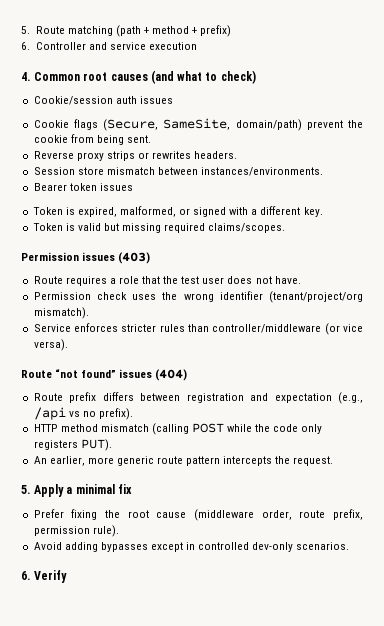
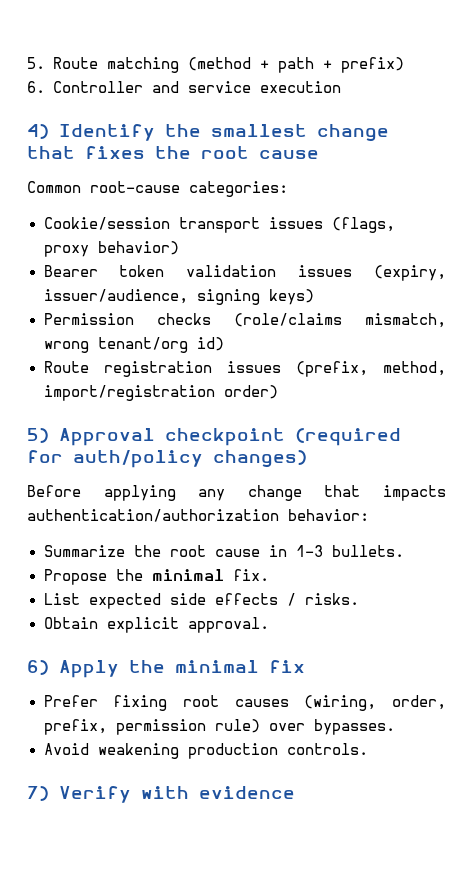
[115,25,190,37] (path + method -> [187,57,314,73] (method + path
[21,70,256,84] 4. Common root causes (and what to check) -> [27,124,389,142] [27,146,319,159] [27,181,288,197] 4) Identify the smallest change that fixes the root cause // Common root-cause categories:
[115,96,173,104] [33,118,364,131] [33,134,151,145] [33,151,238,161] [33,167,324,176] auth issues // Cookie flags (Secure, SameSite, domain/path) prevent the cookie from being sent. // Reverse proxy strips or rewrites headers. // Session store mismatch between instances/environments. -> [178,217,395,233] [43,241,179,257] transport issues (flags, proxy behavior)
[99,183,133,191] [32,206,323,217] [32,223,286,233] [21,252,151,264] [33,276,301,286] [33,291,363,303] [33,307,89,319] [33,323,363,335] [33,339,68,351] [21,369,188,381] [33,392,364,404] [33,407,133,420] [33,423,323,435] [33,439,112,451] [33,456,334,466] [21,484,132,497] [33,509,363,521] [33,525,119,537] [33,542,350,552] [21,570,68,583] issues // Token is expired, malformed, or signed with a different key. // Token is valid but missing required claims/scopes. // Permission issues (403) // Route requires a role that the test user does not have. // Permission check uses the wrong identifier (tenant/project/org mismatch). // Service enforces stricter rules than controller/middleware (or vice versa). // Route “not found” issues (404) // Route prefix differs between registration and expectation (e.g., /api vs no prefix). // HTTP method mismatch (calling POST while the code only registers PUT). // An earlier, more generic route pattern intercepts the request. // 5. Apply a minimal fix // Prefer fixing the root cause (middleware order, route prefix, permission rule). // Avoid adding bypasses except in controlled dev-only scenarios. // 6. Verify -> [186,265,446,281] [43,289,314,305] [43,313,446,328] [43,337,224,353] [43,361,446,377] [43,385,278,401] [27,428,401,446] [27,450,307,468] [27,485,446,501] [27,509,369,522] [43,545,404,557] [43,569,269,585] [43,593,359,609] [43,617,269,633] [27,660,305,678] [43,695,446,711] [43,719,395,735] [43,743,368,759] [27,786,295,803] validation issues (expiry, issuer/audience, signing keys) // Permission checks (role/claims mismatch, wrong tenant/org id) // Route registration issues (prefix, method, import/registration order) // 5) Approval checkpoint (required for auth/policy changes) // Before applying any change that impacts authentication/authorization behavior: // Summarize the root cause in 1–3 bullets. // Propose the minimal fix. // List expected side effects / risks. // Obtain explicit approval. // 6) Apply the minimal fix // Prefer fixing root causes (wiring, order, prefix, permission rule) over bypasses. // Avoid weakening production controls. // 7) Verify with evidence

